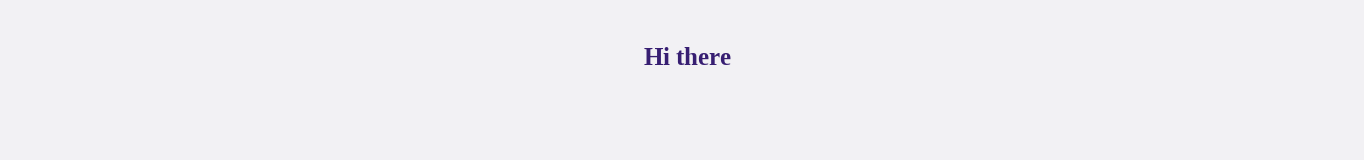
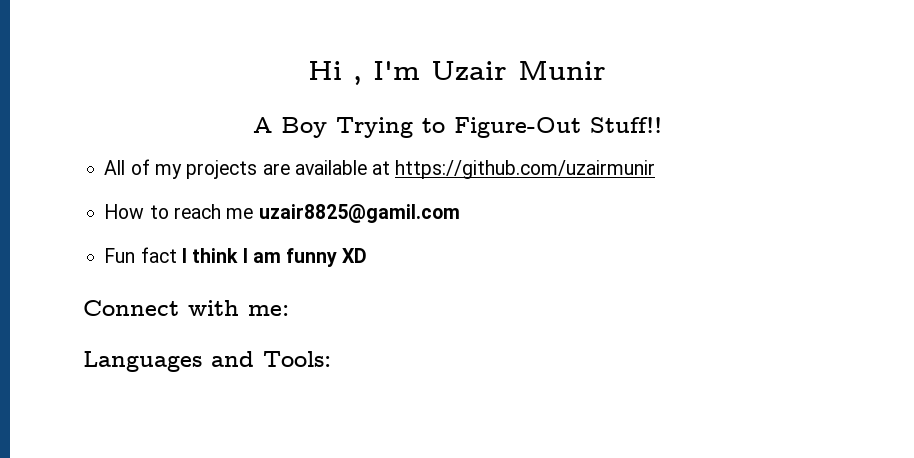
[676,47,732,65] there -> [353,60,606,85] [252,117,662,138] [104,159,656,179] [104,204,460,223] [104,247,368,267] [83,300,289,316] [83,351,331,372] , I'm Uzair Munir // A Boy Trying to Figure-Out Stuff!! // All of my projects are available at https://github.com/uzairmunir // How to reach me uzair8825@gamil.com // Fun fact I think I am funny XD // Connect with me: // Languages and Tools:

